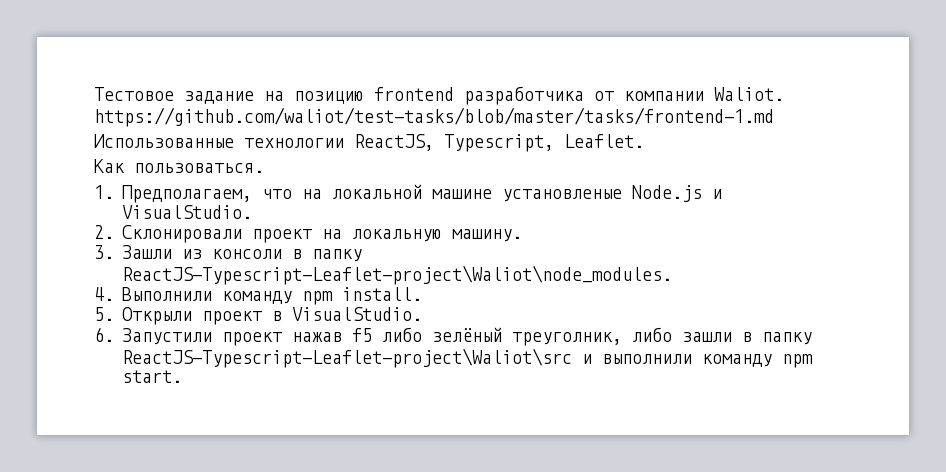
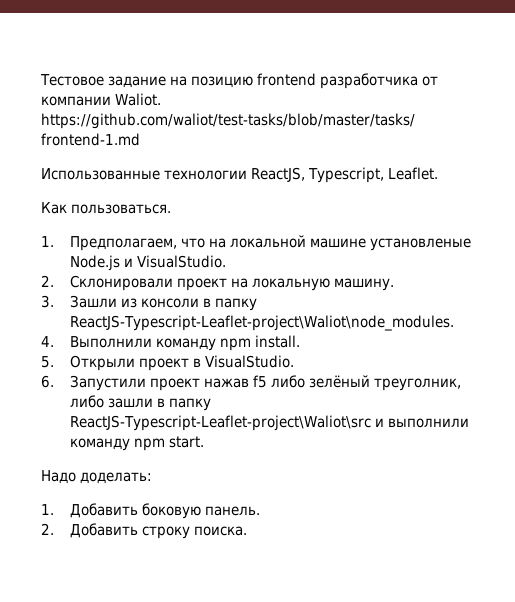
(182, 376) none -> [41,470,153,484] [41,503,261,519] [41,523,248,539] // Надо доделать: // 1. Добавить боковую панель. // 2. Добавить строку поиска.

